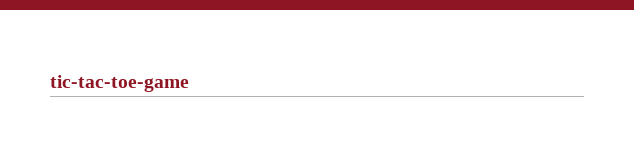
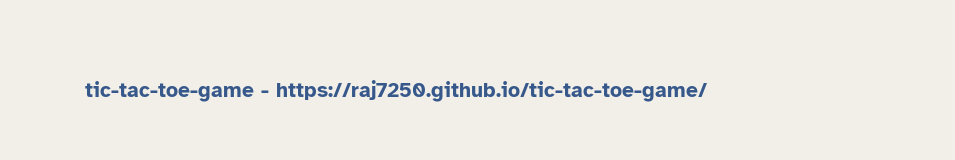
(189, 83) none -> [261,80,707,102] - https://raj7250.github.io/tic-tac-toe-game/

